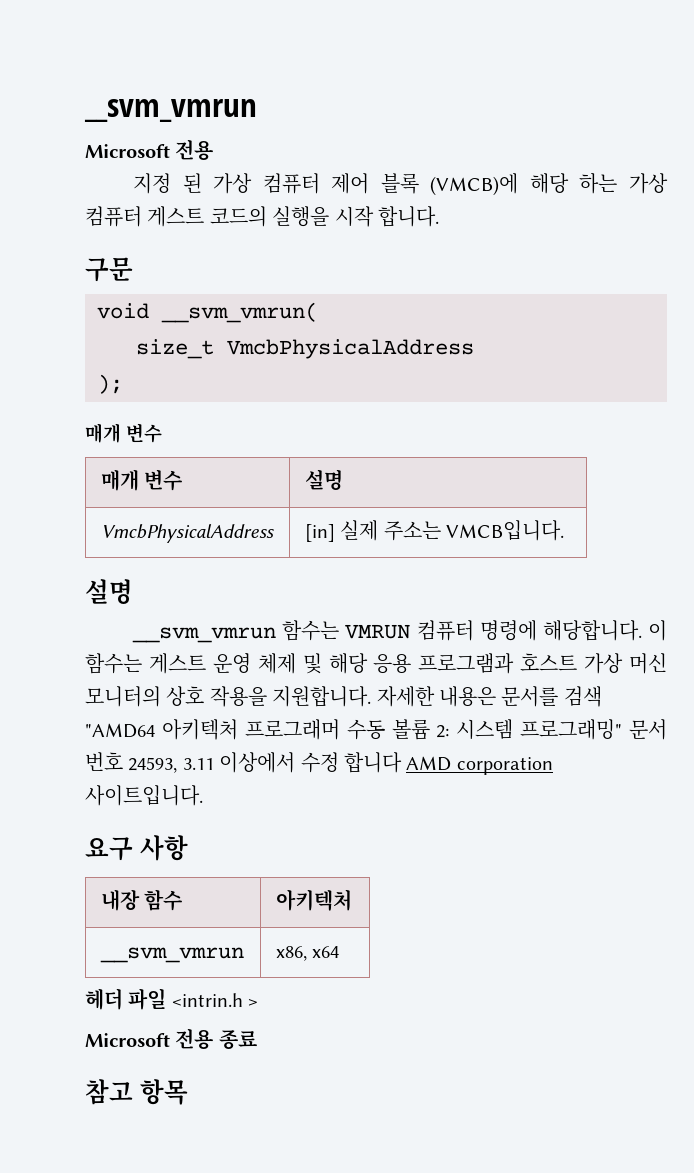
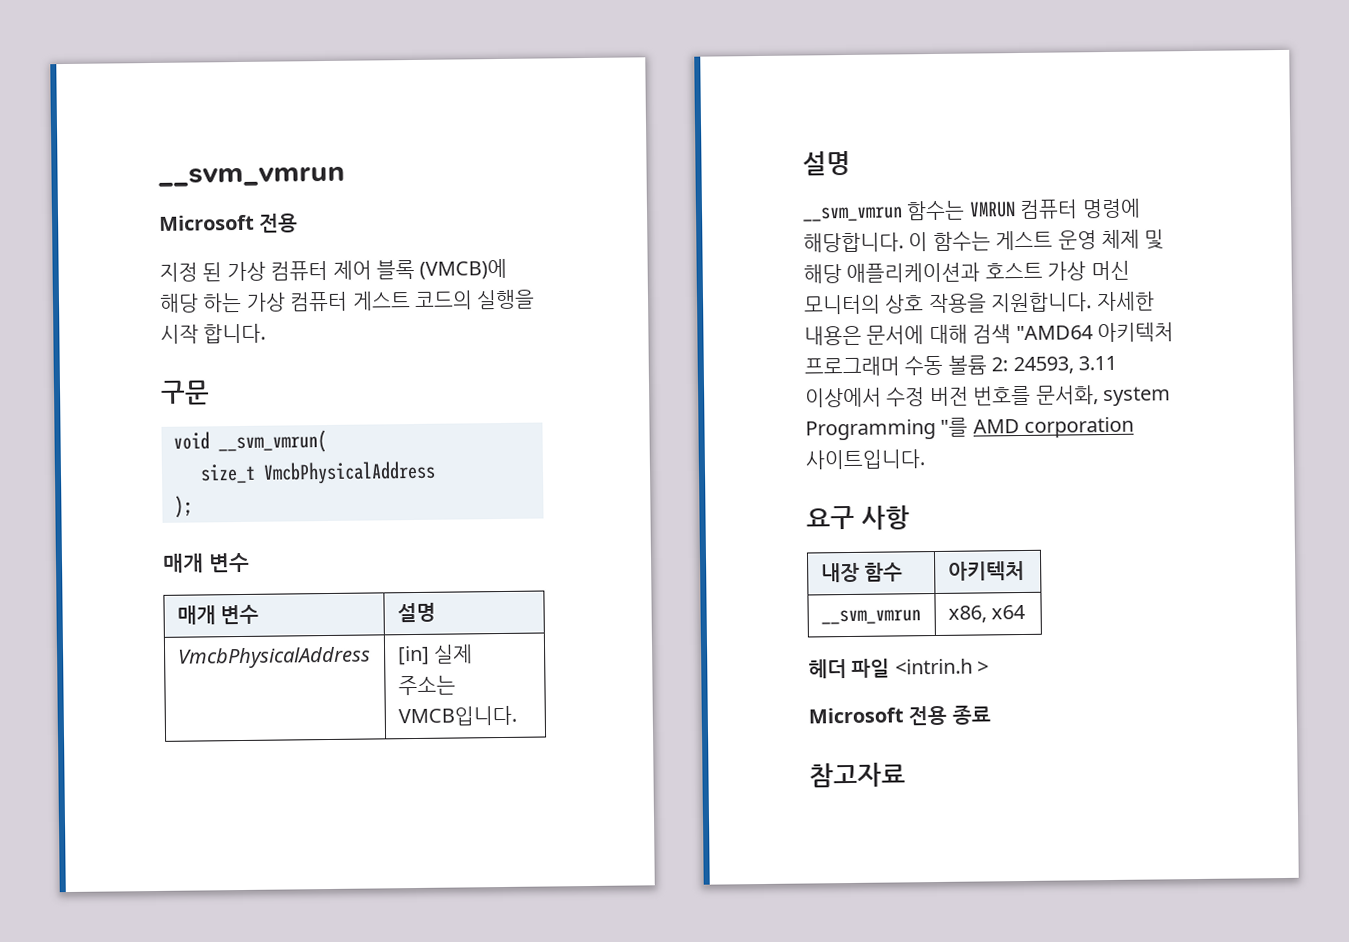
[373,653,515,674] 응용 프로그램과 -> [846,262,981,284] 애플리케이션과
[501,686,559,707] 문서를 -> [866,324,968,345] 문서에 대해
[456,719,667,740] [85,752,402,773] 시스템 프로그래밍" 문서 번호 24593, 3.11 이상에서 수정 합니다 -> [1012,355,1117,375] [805,385,1171,408] [805,417,969,441] 24593, 3.11 이상에서 수정 버전 번호를 문서화, system Programming "를
[85,1079,188,1105] 참고 항목 -> [809,762,906,788] 참고자료

